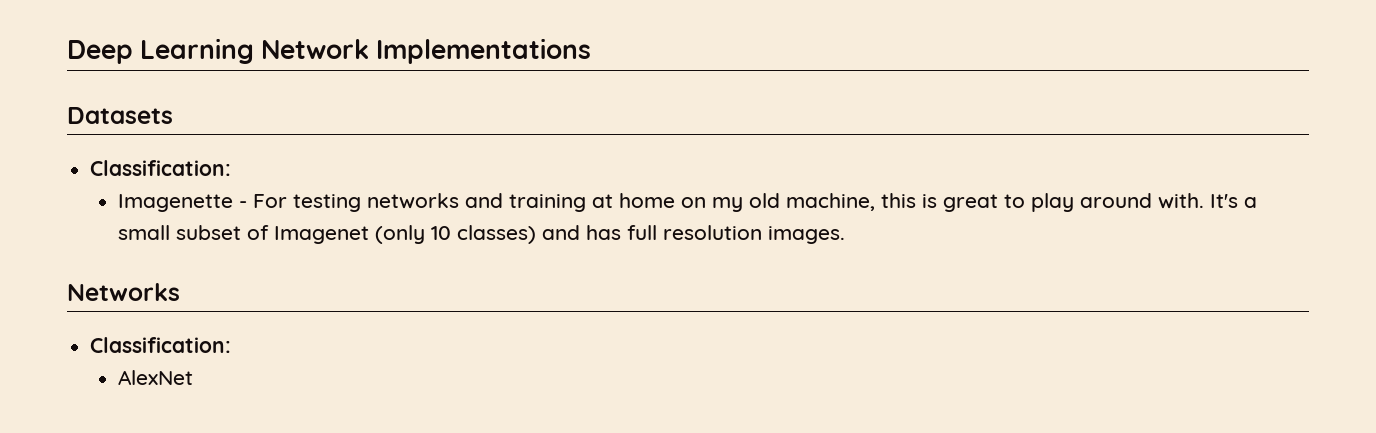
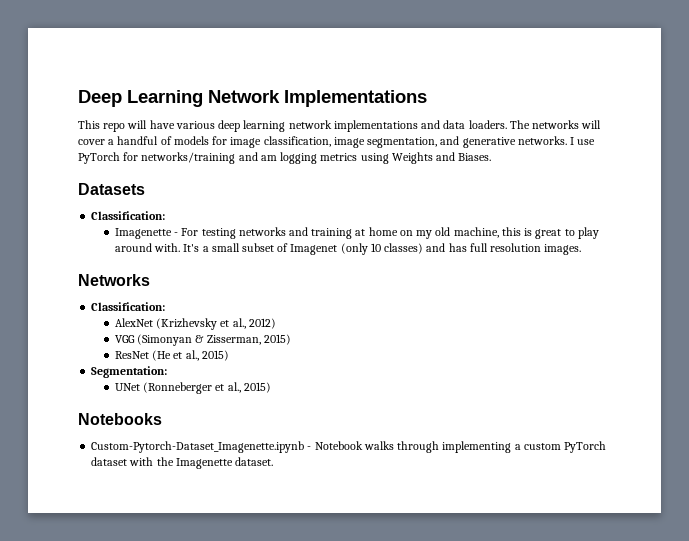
(592, 51) none -> [78,120,602,132] [78,136,596,148] [78,152,492,164] // This repo will have various deep learning network implementations and data loaders. The networks will cover a handful of models for image classification, image segmentation, and generative networks. I use PyTorch for networks/training and am logging metrics using Weights and Biases.
(193, 377) none -> [156,318,276,330] [114,334,291,346] [114,350,229,361] [91,366,168,378] [114,382,271,394] [78,413,162,425] [91,441,607,453] [91,457,274,469] (Krizhevsky et al., 2012) // VGG (Simonyan & Zisserman, 2015) // ResNet (He et al., 2015) // Segmentation: // UNet (Ronneberger et al., 2015) // Notebooks // Custom-Pytorch-Dataset_Imagenette.ipynb - Notebook walks through implementing a custom PyTorch dataset with the Imagenette dataset.

